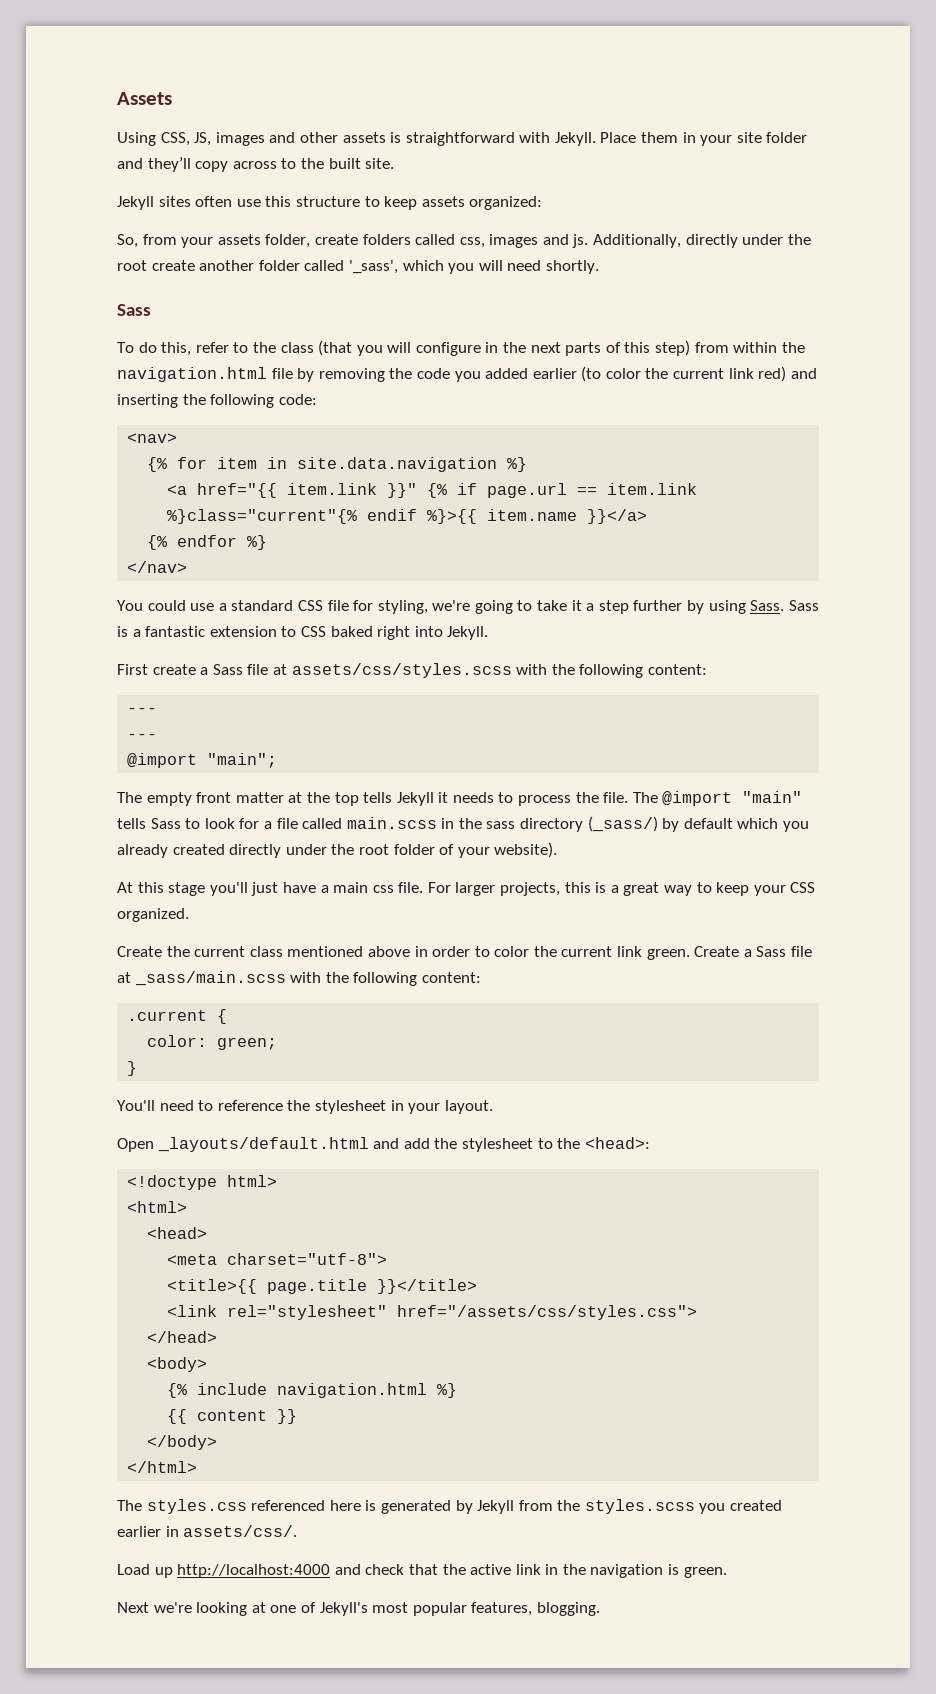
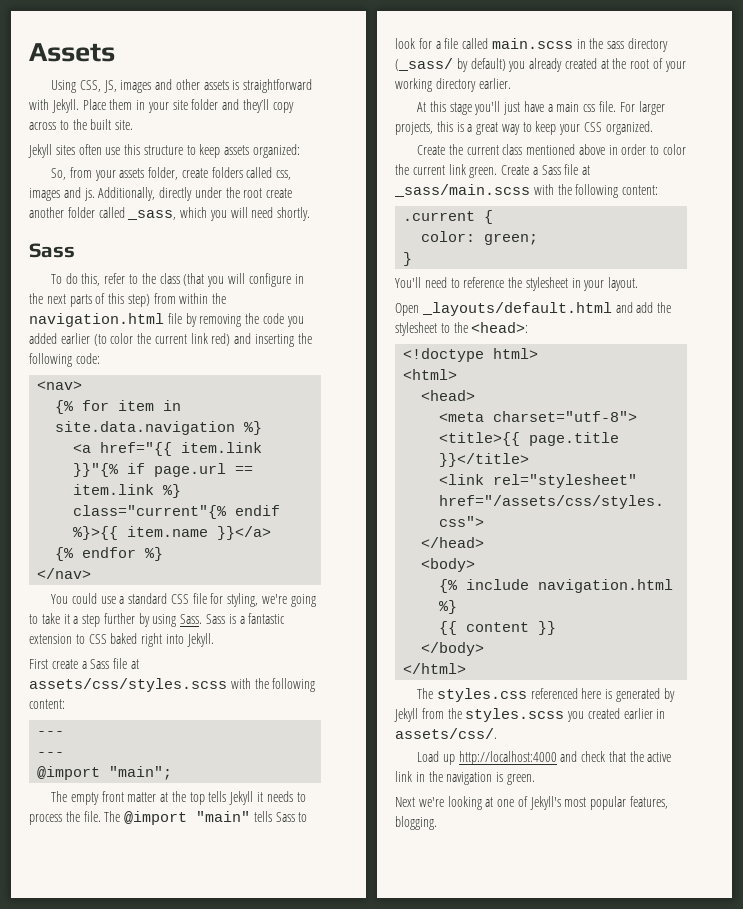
[348,260,398,274] '_sass', -> [127,210,177,220] _sass,
[387,483,448,498] }}" {% -> [73,463,120,477] }}"{%
[167,509,358,524] %}class="current"{% -> [163,484,182,498] [73,505,228,519] %} class="current"{%
[587,816,779,832] (_sass/) by default which -> [395,58,506,72] (_sass/ by default)
[229,844,435,858] directly under the root folder -> [600,58,650,69] at the root
[494,842,558,858] website). -> [395,78,511,92] working directory earlier.

